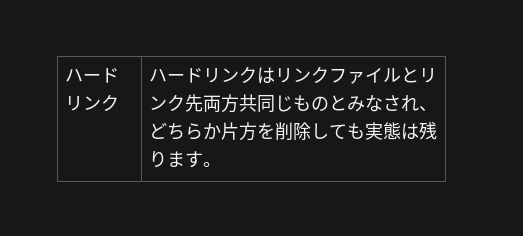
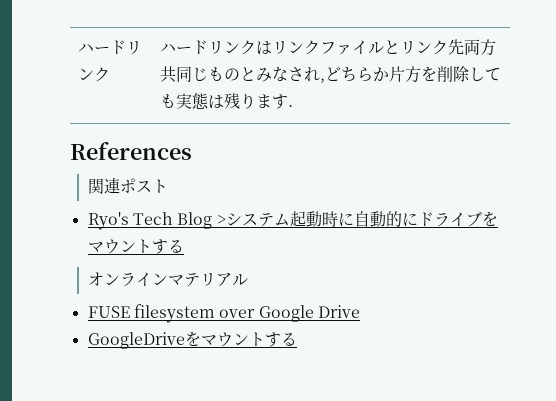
[418,106,437,112] 、 -> [319,78,325,83] ,
[202,162,221,167] 。 -> [287,105,293,107] [70,142,192,160] [87,177,168,194] [87,211,498,230] [87,239,184,254] [87,272,248,287] [87,304,360,323] [87,331,297,349] . // References // 関連ポスト // Ryo's Tech Blog >システム起動時に自動的にドライブをマウントする // オンラインマテリアル // FUSE filesystem over Google Drive // GoogleDriveをマウントする

